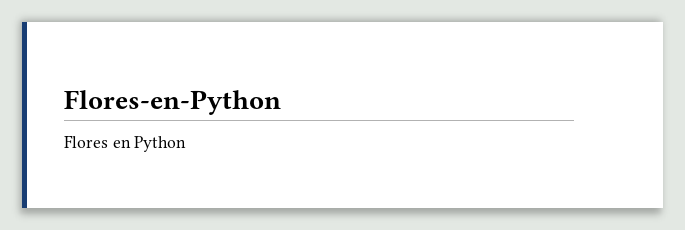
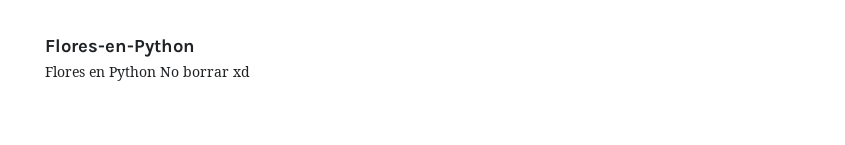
(187, 144) none -> [160,66,250,77] No borrar xd

